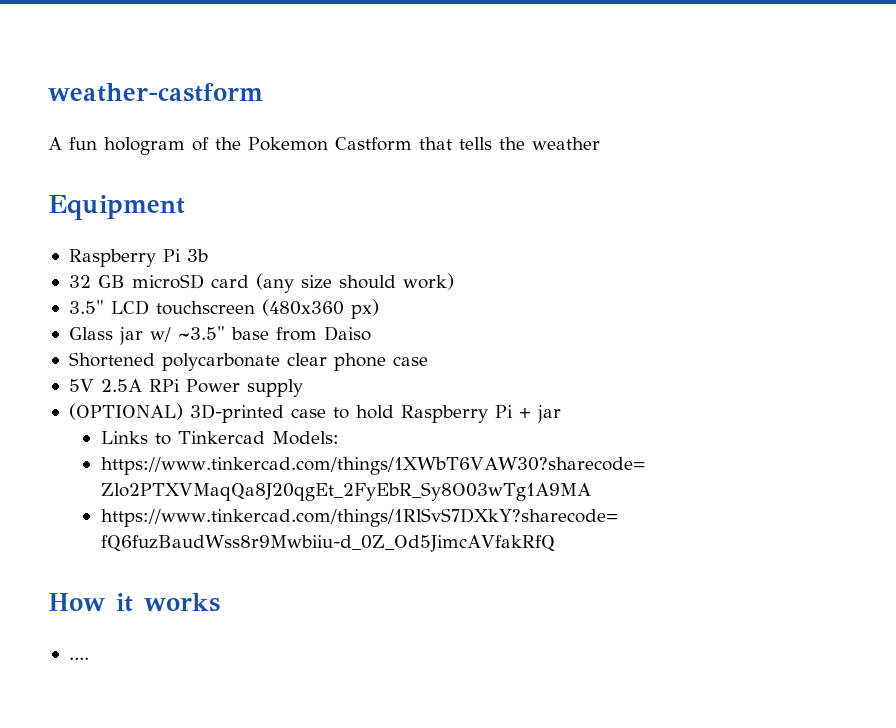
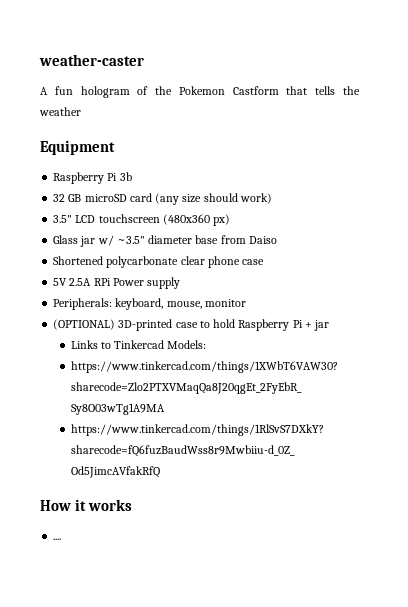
[48,83,263,102] weather-castform -> [39,54,144,66] weather-caster
(225, 333) none -> [148,235,193,244] diameter
(303, 388) none -> [53,298,246,310] // Peripherals: keyboard, mouse, monitor

